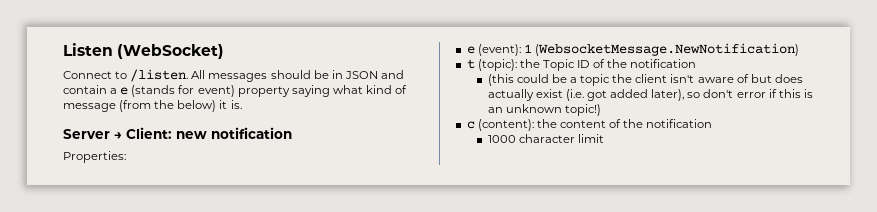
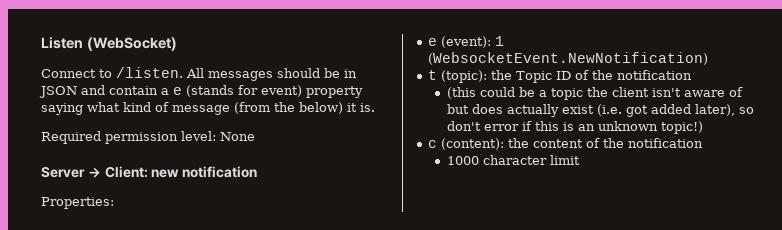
(242, 104) none -> [41,131,255,144] // Required permission level: None
[534,43,799,56] (WebsocketMessage.NewNotification) -> [428,52,709,65] (WebsocketEvent.NewNotification)

